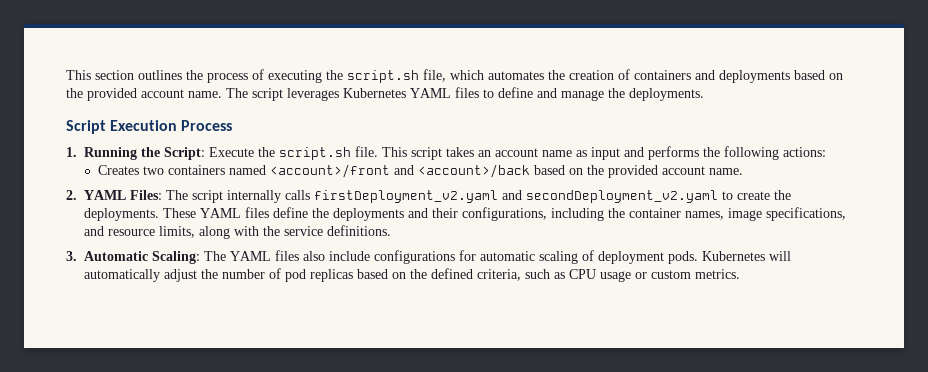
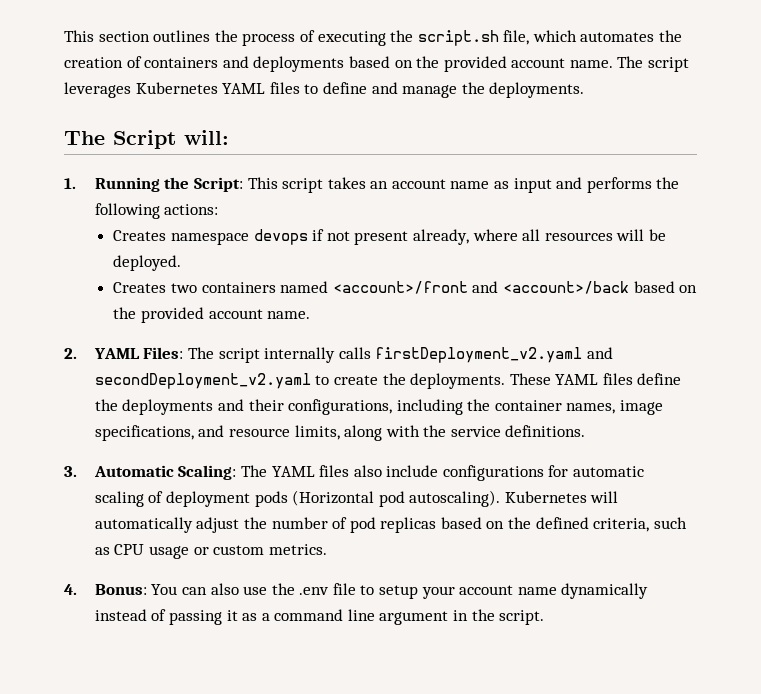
[66,120,233,134] Script Execution Process -> [64,130,229,149] The Script will:
[209,146,378,160] Execute the script.sh file. -> (243, 184) none
(826, 152) none -> [113,229,666,245] [113,255,182,271] // Creates namespace devops if not present already, where all resources will be deployed.
[668,251,698,264] pods. -> [254,490,501,507] pods (Horizontal pod autoscaling).
(740, 274) none -> [64,583,649,599] [94,609,545,625] // 4. Bonus: You can also use the .env file to setup your account name dynamically instead of passing it as a command line argument in the script.

